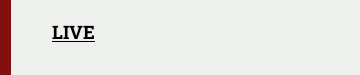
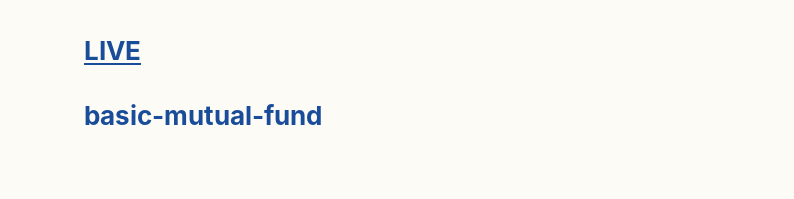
(95, 32) none -> [84,104,322,125] // basic-mutual-fund

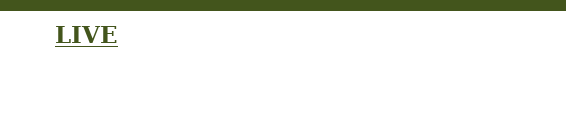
[84,104,322,125] // basic-mutual-fund -> (118, 34) none

